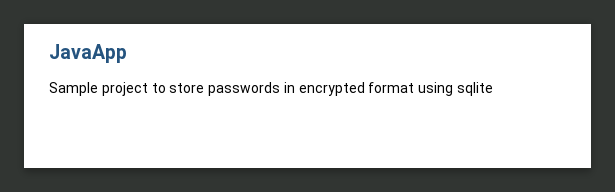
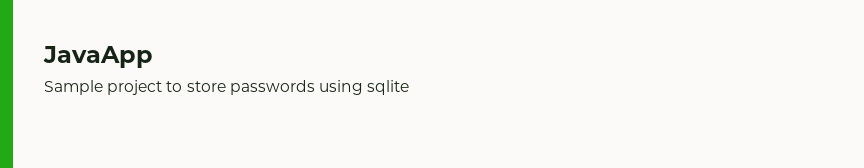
[283,82,415,96] in encrypted format -> (315, 87) none

